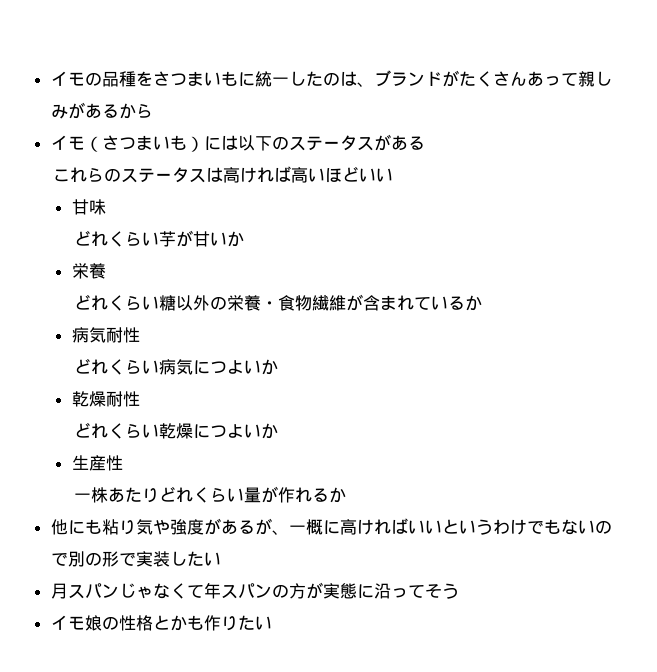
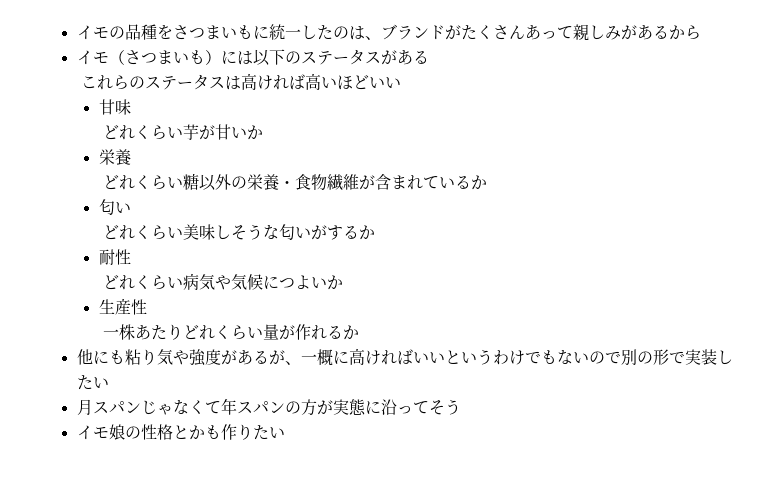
[71,327,106,343] 病気 -> [98,199,131,215] [103,224,376,240] 匂い // どれくらい美味しそうな匂いがするか //
[192,359,278,375] [71,391,140,407] [73,422,193,439] につよいか // 乾燥耐性 // どれくらい乾燥 -> [215,274,264,290] や気候

